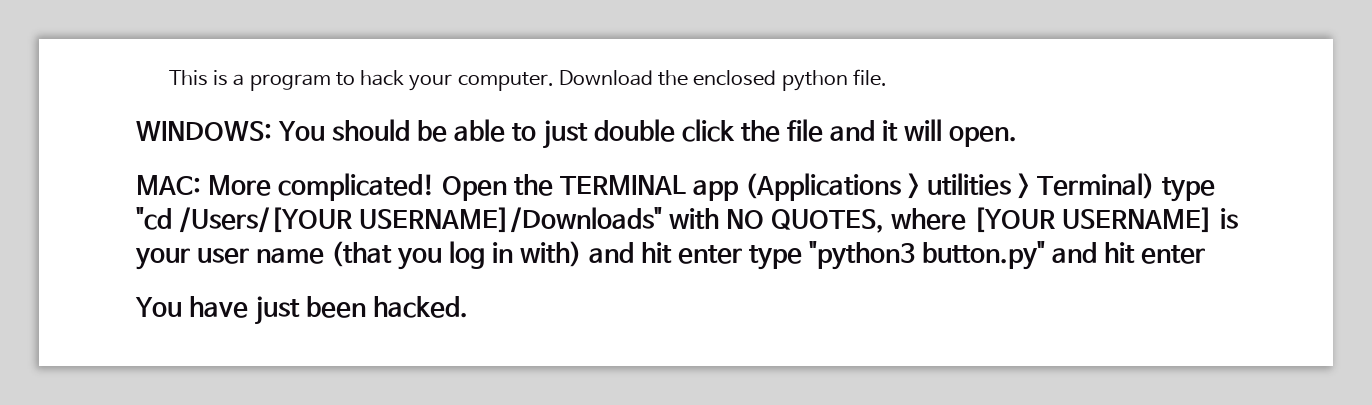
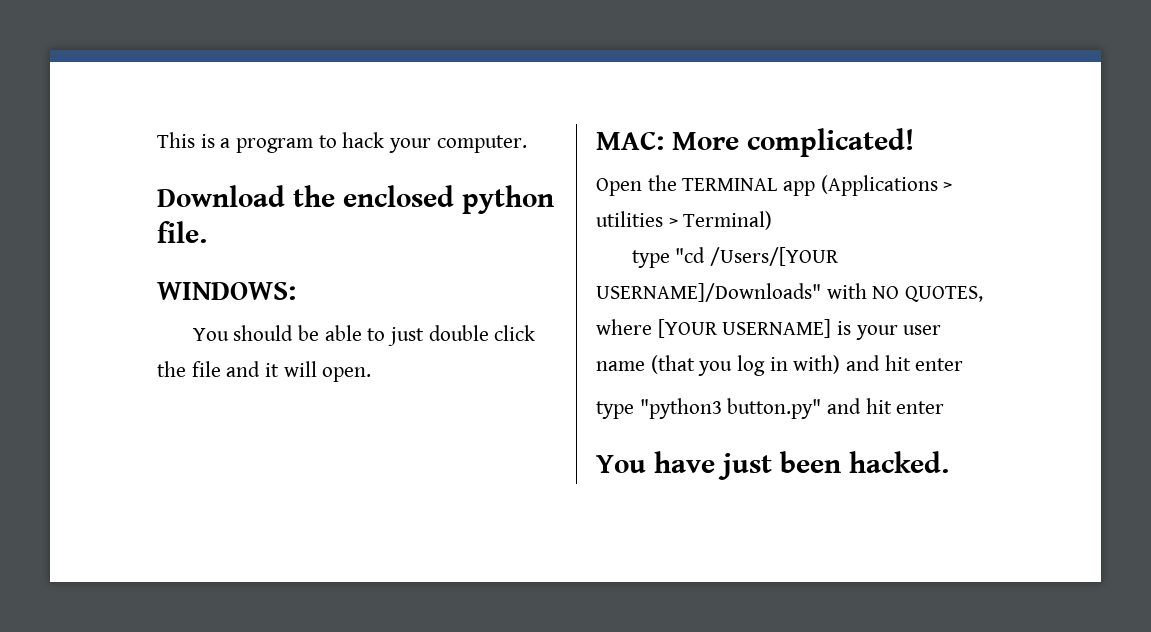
(554, 81) none -> (527, 144) //
(272, 131) none -> (296, 291) //
(436, 187) none -> (914, 142) //
(1156, 186) none -> (773, 220) //
(743, 254) none -> (964, 364) //

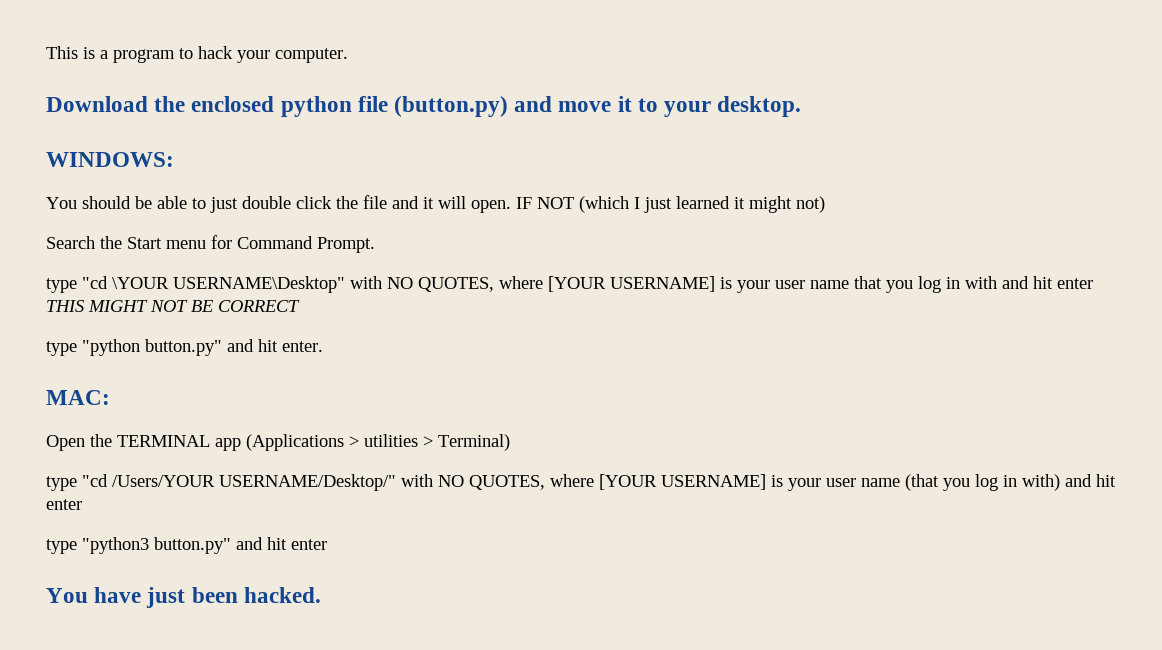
[157,221,207,243] file. -> [357,96,802,117] file (button.py) and move it to your desktop.
(372, 374) none -> [516,196,825,213] [46,235,375,253] [46,276,1093,293] [46,300,300,312] [46,339,323,356] IF NOT (which I just learned it might not) // Search the Start menu for Command Prompt. // type "cd \YOUR USERNAME\Desktop" with NO QUOTES, where [YOUR USERNAME] is your user name that you log in with and hit enter THIS MIGHT NOT BE CORRECT // type "python button.py" and hit enter.
[672,128,914,157] More complicated! -> (110, 397) none
[709,247,839,266] [596,283,821,302] /Users/[YOUR USERNAME]/Downloads" -> [112,474,396,491] /Users/YOUR USERNAME/Desktop/"

